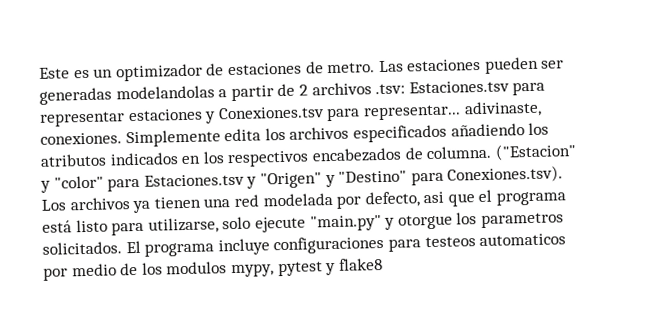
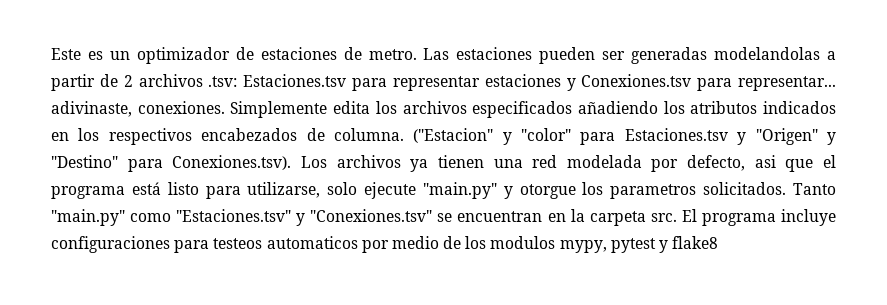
(122, 248) none -> [793,183,836,195] [51,209,677,226] Tanto "main.py" como "Estaciones.tsv" y "Conexiones.tsv" se encuentran en la carpeta src.

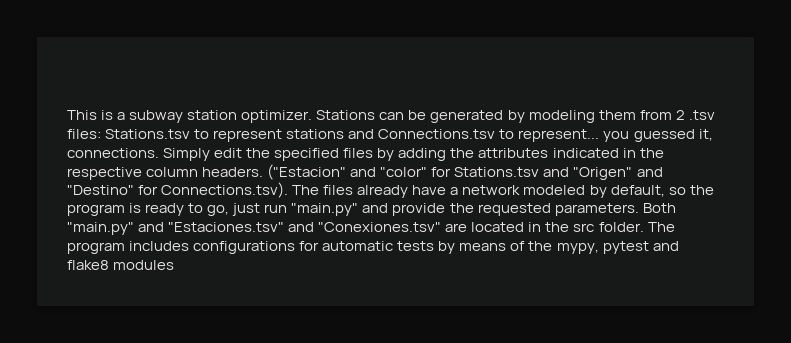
[51,47,837,64] [51,74,837,91] [51,101,837,118] [51,128,836,145] [51,155,836,172] [51,182,836,199] [51,209,837,226] [51,236,719,253] Este es un optimizador de estaciones de metro. Las estaciones pueden ser generadas modelandolas a partir de 2 archivos .tsv: Estaciones.tsv para representar estaciones y Conexiones.tsv para representar... adivinaste, conexiones. Simplemente edita los archivos especificados añadiendo los atributos indicados en los respectivos encabezados de columna. ("Estacion" y "color" para Estaciones.tsv y "Origen" y "Destino" para Conexiones.tsv). Los archivos ya tienen una red modelada por defecto, asi que el programa está listo para utilizarse, solo ejecute "main.py" y otorgue los parametros solicitados. Tanto "main.py" como "Estaciones.tsv" y "Conexiones.tsv" se encuentran en la carpeta src. El programa incluye configuraciones para testeos automaticos por medio de los modulos mypy, pytest y flake8 -> [67,110,715,123] [67,129,713,142] [67,148,664,161] [67,164,663,180] [67,182,714,198] [67,203,676,216] [67,222,675,235] [67,241,679,254] [67,260,175,270] This is a subway station optimizer. Stations can be generated by modeling them from 2 .tsv files: Stations.tsv to represent stations and Connections.tsv to represent... you guessed it, connections. Simply edit the specified files by adding the attributes indicated in the respective column headers. ("Estacion" and "color" for Stations.tsv and "Origen" and "Destino" for Connections.tsv). The files already have a network modeled by default, so the program is ready to go, just run "main.py" and provide the requested parameters. Both "main.py" and "Estaciones.tsv" and "Conexiones.tsv" are located in the src folder. The program includes configurations for automatic tests by means of the mypy, pytest and flake8 modules

